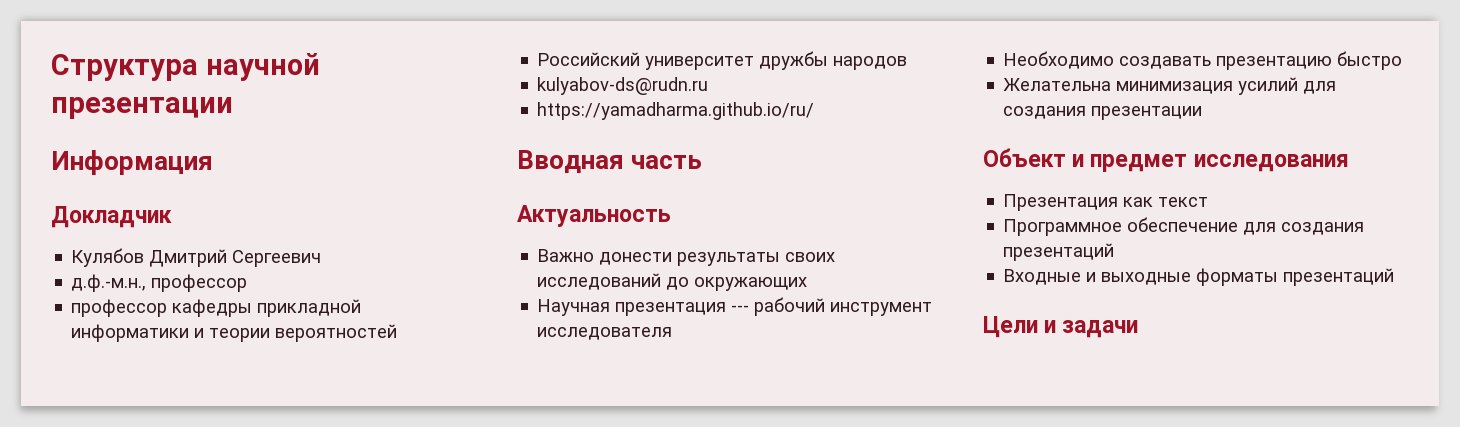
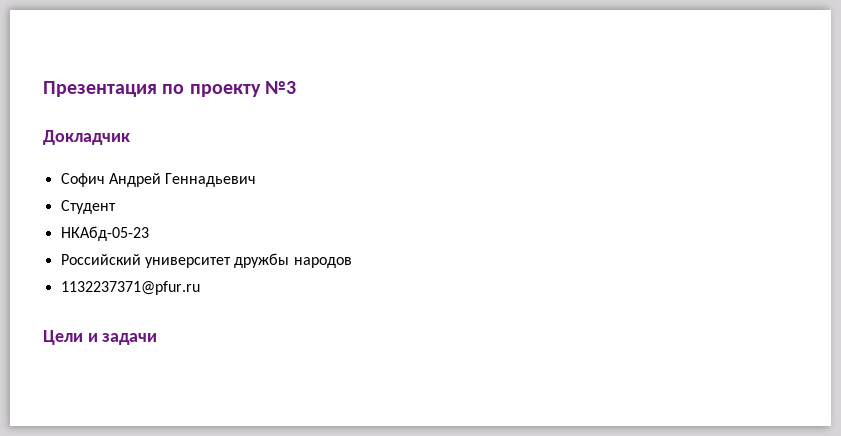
[51,53,320,81] [51,97,233,119] [51,150,213,175] [51,206,172,228] [71,248,322,267] [71,274,248,292] [71,299,362,317] [71,324,398,342] [537,51,908,70] [537,77,709,95] [537,102,815,120] [517,150,703,174] [517,205,671,227] [537,249,836,266] [537,273,808,291] [537,297,933,316] [537,327,673,340] [1003,51,1403,70] [1003,77,1337,95] [1003,106,1203,120] [983,148,1349,172] [1003,194,1209,211] [1003,217,1365,236] [1003,243,1115,261] [1003,268,1395,286] Структура научной презентации // Информация // Докладчик // Кулябов Дмитрий Сергеевич // д.ф.-м.н., профессор // профессор кафедры прикладной информатики и теории вероятностей // Российский университет дружбы народов // kulyabov-ds@rudn.ru // https://yamadharma.github.io/ru/ // Вводная часть // Актуальность // Важно донести результаты своих исследований до окружающих // Научная презентация --- рабочий инструмент исследователя // Необходимо создавать презентацию быстро // Желательна минимизация усилий для создания презентации // Объект и предмет исследования // Презентация как текст // Программное обеспечение для создания презентаций // Входные и выходные форматы презентаций -> [43,81,296,97] [43,130,130,145] [60,173,257,187] [60,200,116,214] [60,226,149,241] [60,253,352,268] [60,281,200,295] Презентация по проекту №3 // Докладчик // Софич Андрей Геннадьевич // Студент // НКАбд-05-23 // Российский университет дружбы народов // 1132237371@pfur.ru

